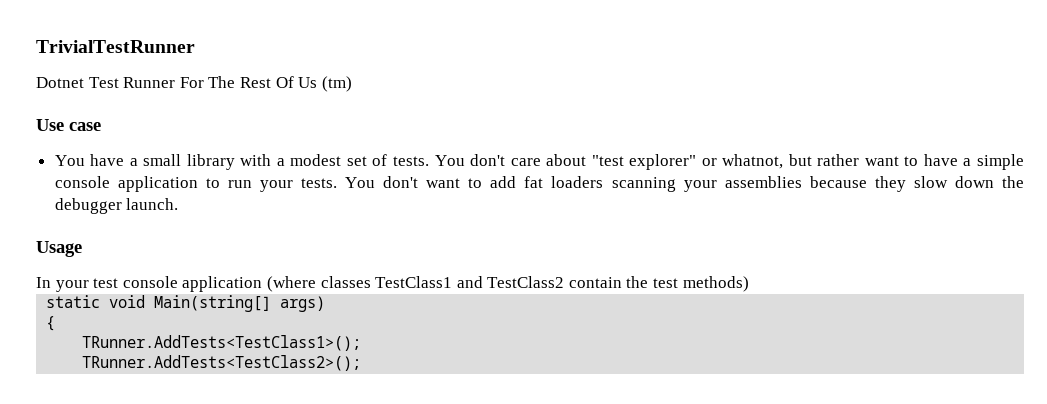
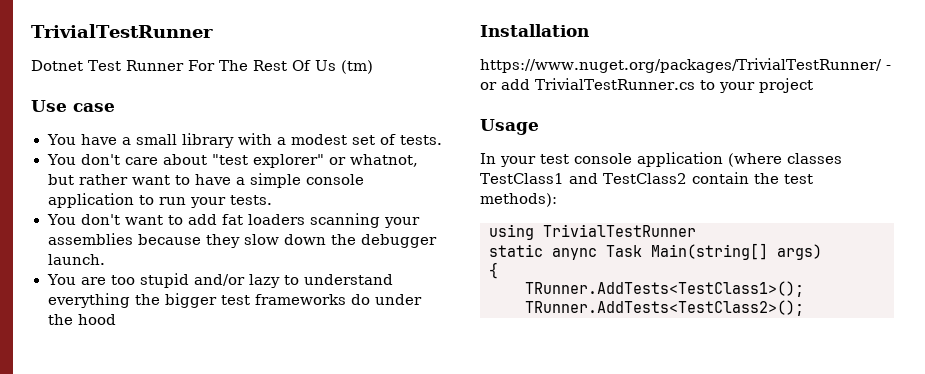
(430, 161) none -> (443, 140) //
(338, 183) none -> (272, 200) //
(179, 204) none -> [46,273,394,288] [47,293,422,308] [47,314,116,325] [480,24,589,37] [480,58,891,73] [480,78,813,93] // You are too stupid and/or lazy to understand everything the bigger test frameworks do under the hood // Installation // https://www.nuget.org/packages/TrivialTestRunner/ - or add TrivialTestRunner.cs to your project
[682,276,749,292] methods) -> [480,193,557,207] [489,224,696,240] methods): // using TrivialTestRunner
[109,295,146,308] void -> [552,245,642,260] anync Task

